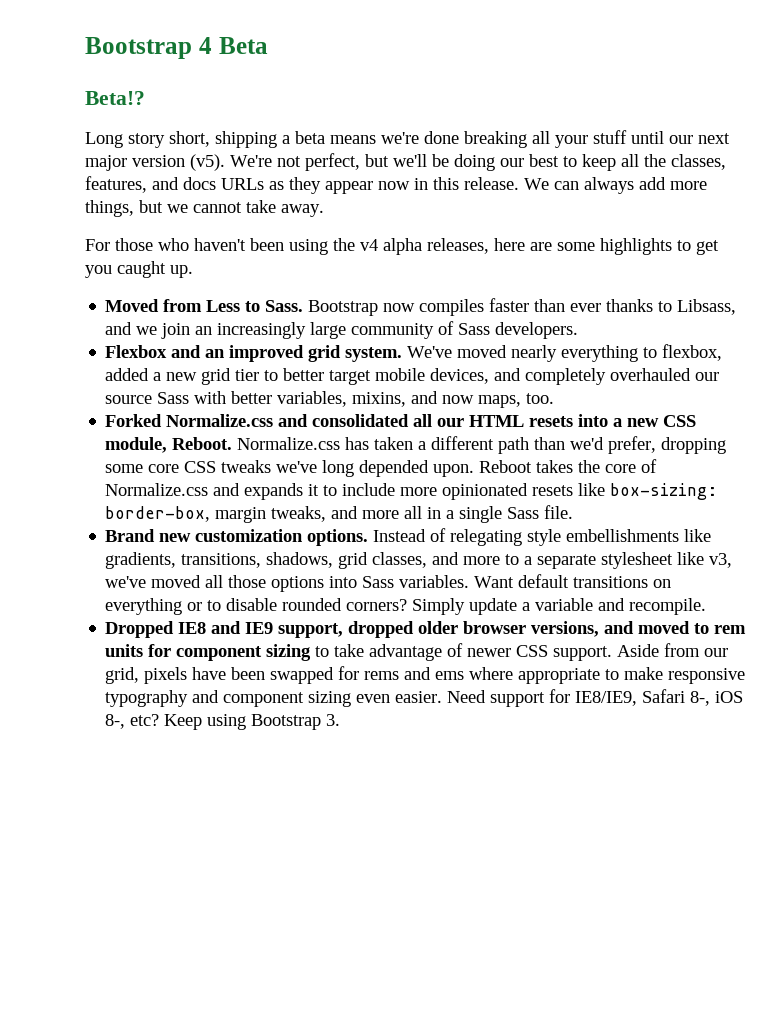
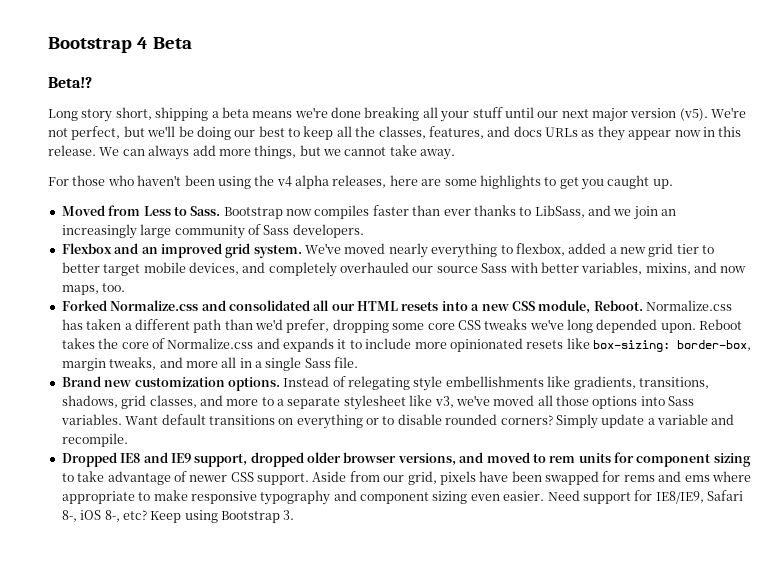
[677,299,737,315] Libsass, -> [534,205,585,218] LibSass,

